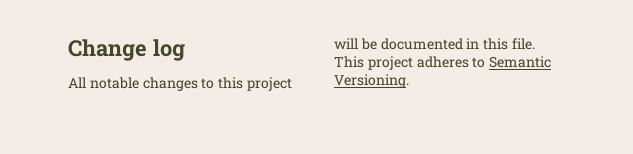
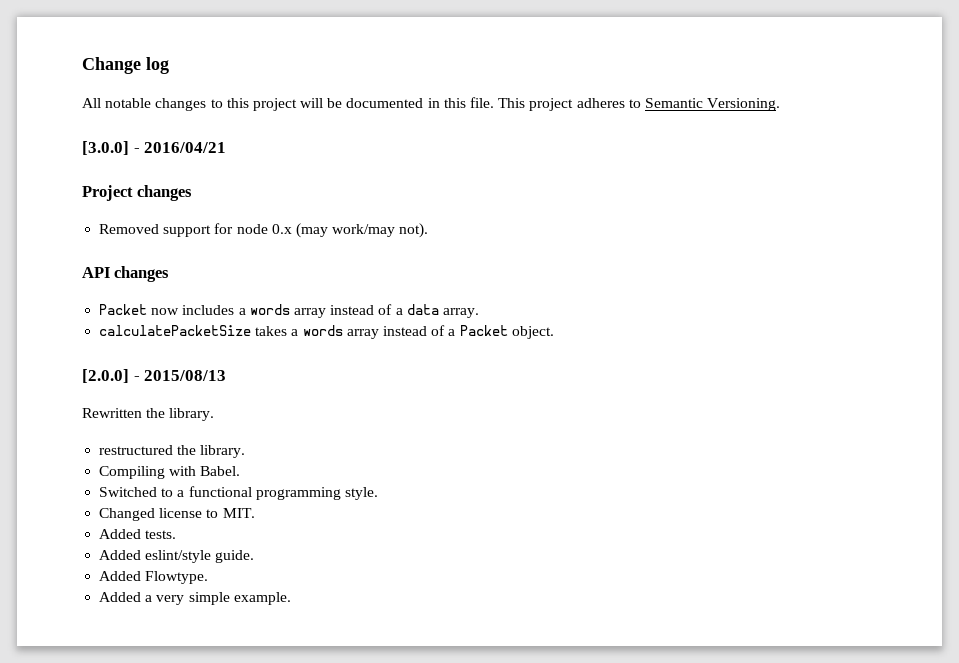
(409, 81) none -> [82,141,227,155] [82,185,193,201] [99,223,429,238] [82,266,170,282] [99,304,479,318] [99,325,554,339] [82,369,227,383] [82,408,215,421] [99,445,246,458] [99,466,241,479] [99,486,378,500] [99,508,255,521] [99,529,177,539] [99,550,255,563] [99,571,209,584] [99,592,291,605] // [3.0.0] - 2016/04/21 // Project changes // Removed support for node 0.x (may work/may not). // API changes // Packet now includes a words array instead of a data array. // calculatePacketSize takes a words array instead of a Packet object. // [2.0.0] - 2015/08/13 // Rewritten the library. // restructured the library. // Compiling with Babel. // Switched to a functional programming style. // Changed license to MIT. // Added tests. // Added eslint/style guide. // Added Flowtype. // Added a very simple example.

